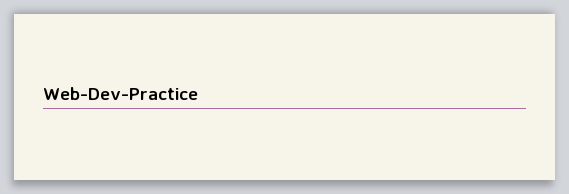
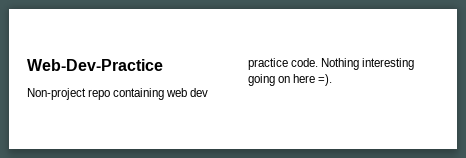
(198, 93) none -> [27,88,209,100] [248,58,415,70] [248,74,333,86] // Non-project repo containing web dev practice code. Nothing interesting going on here =).

